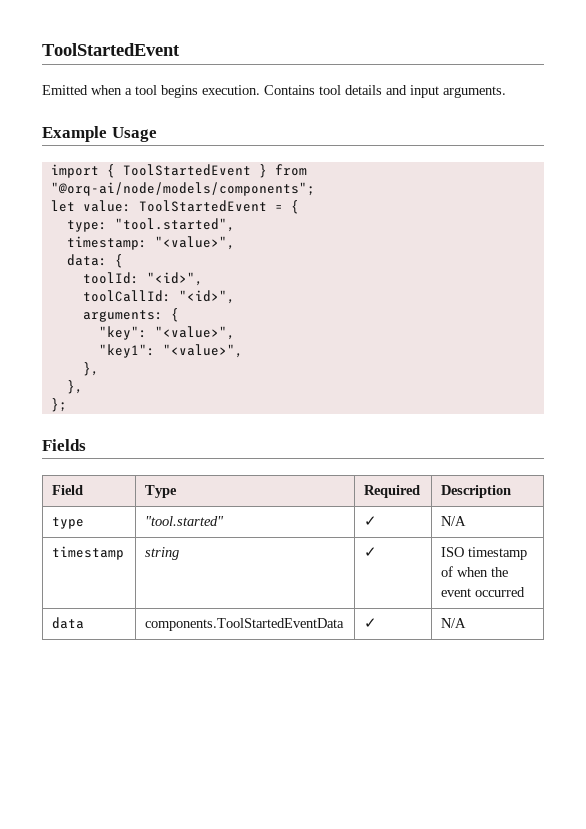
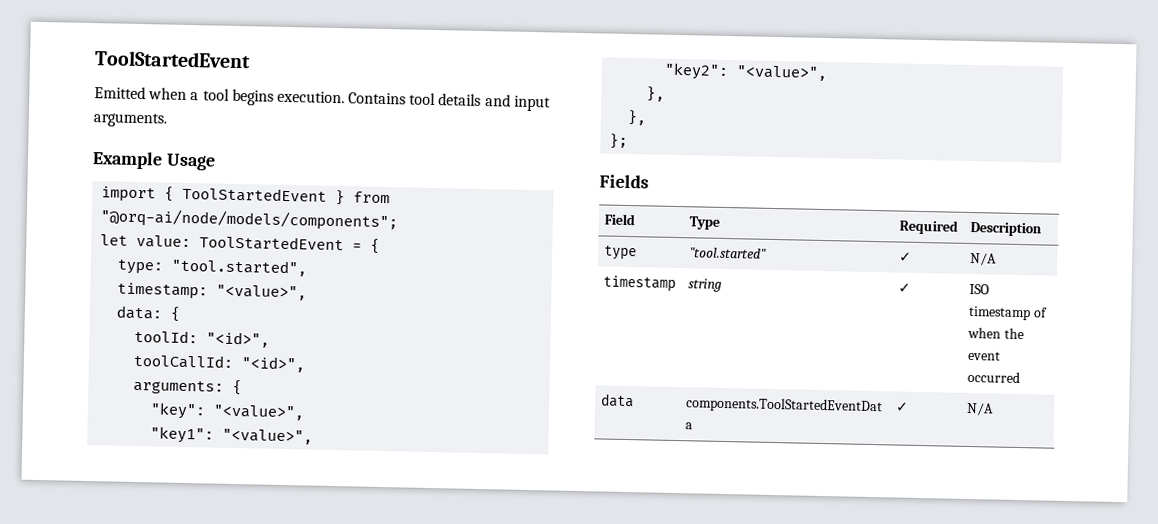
(243, 351) none -> [664,62,829,82] // "key2": "<value>",

